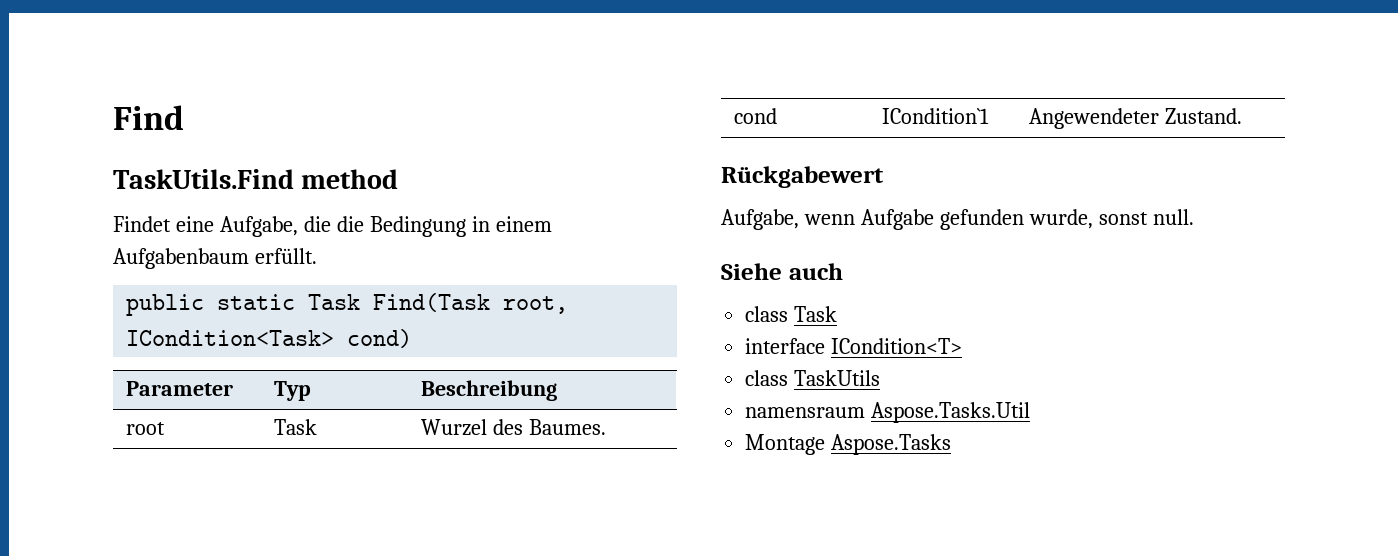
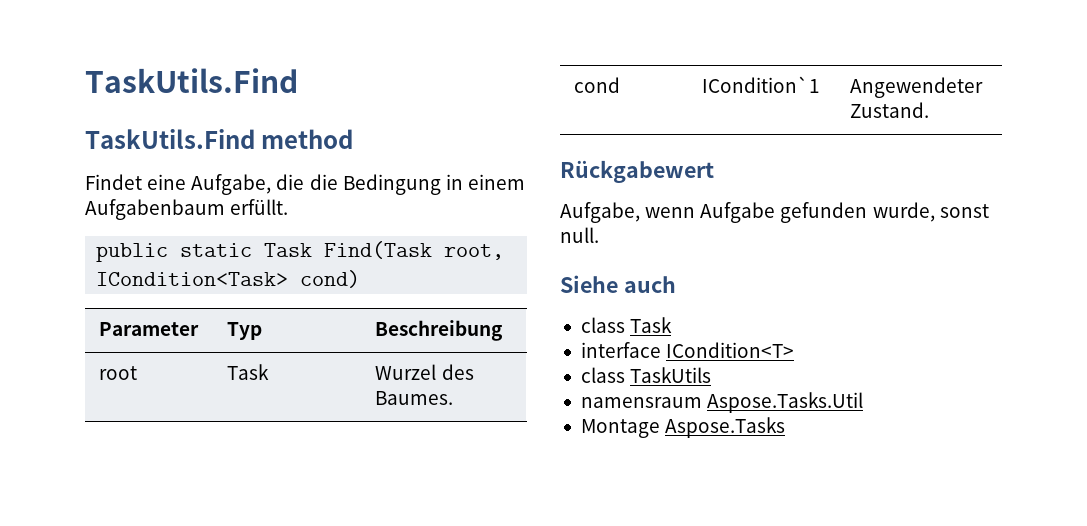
[113,105,184,130] Find -> [85,68,298,93] TaskUtils.Find

